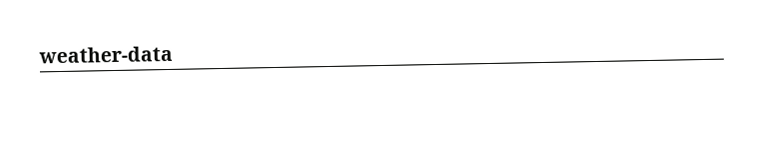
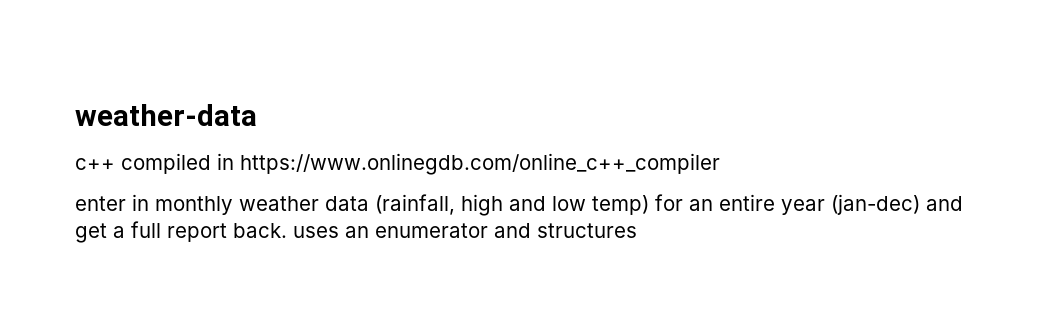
(173, 54) none -> [75,153,720,175] [75,194,963,216] [75,221,637,243] // c++ compiled in https://www.onlinegdb.com/online_c++_compiler // enter in monthly weather data (rainfall, high and low temp) for an entire year (jan-dec) and get a full report back. uses an enumerator and structures

